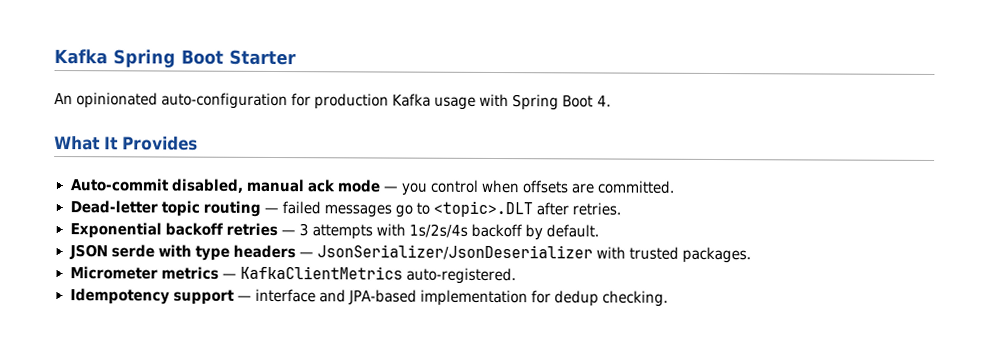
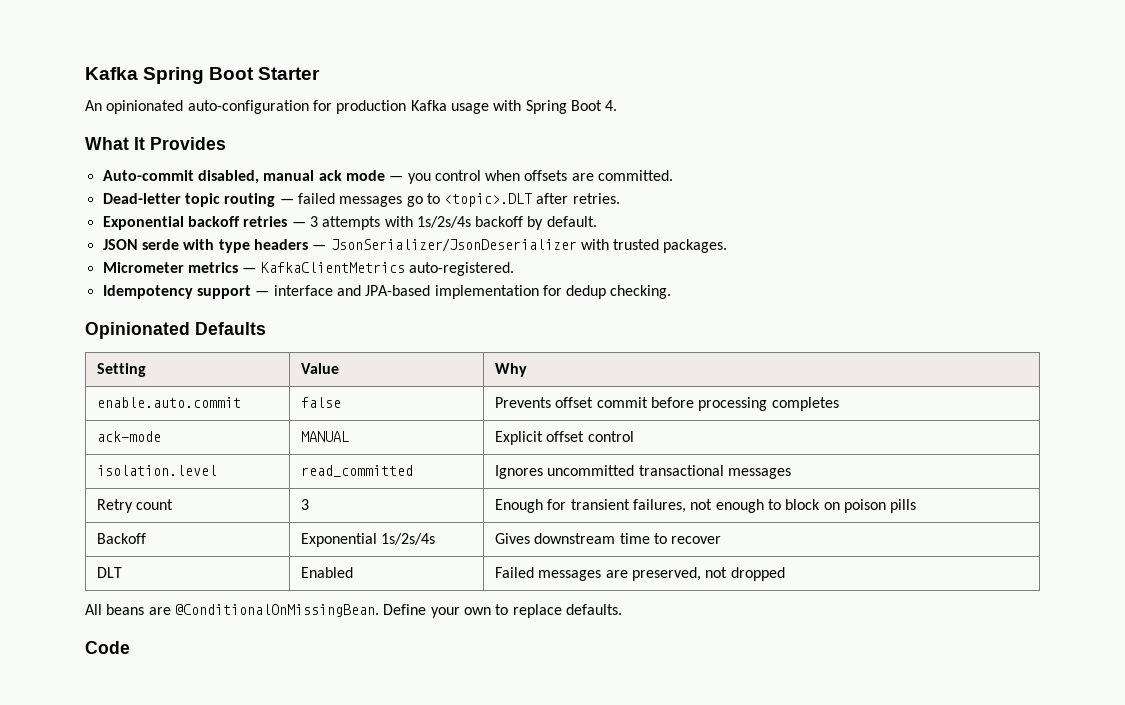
(668, 298) none -> [85,322,266,339] [97,363,147,377] [301,363,340,374] [495,363,528,377] [97,397,242,408] [301,397,342,408] [495,397,839,411] [97,431,162,442] [301,431,350,442] [495,431,634,445] [97,465,218,476] [301,465,414,477] [495,465,792,479] [97,499,174,513] [301,499,310,510] [495,499,917,513] [97,533,147,544] [301,533,436,547] [495,533,722,544] [97,567,123,578] [301,567,354,578] [495,567,785,581] [85,604,622,618] [85,641,130,654] // Opinionated Defaults // Setting | Value | Why // enable.auto.commit | false | Prevents offset commit before processing completes // ack-mode | MANUAL | Explicit offset control // isolation.level | read_committed | Ignores uncommitted transactional messages // Retry count | 3 | Enough for transient failures, not enough to block on poison pills // Backoff | Exponential 1s/2s/4s | Gives downstream time to recover // DLT | Enabled | Failed messages are preserved, not dropped // All beans are @ConditionalOnMissingBean. Define your own to replace defaults. // Code

